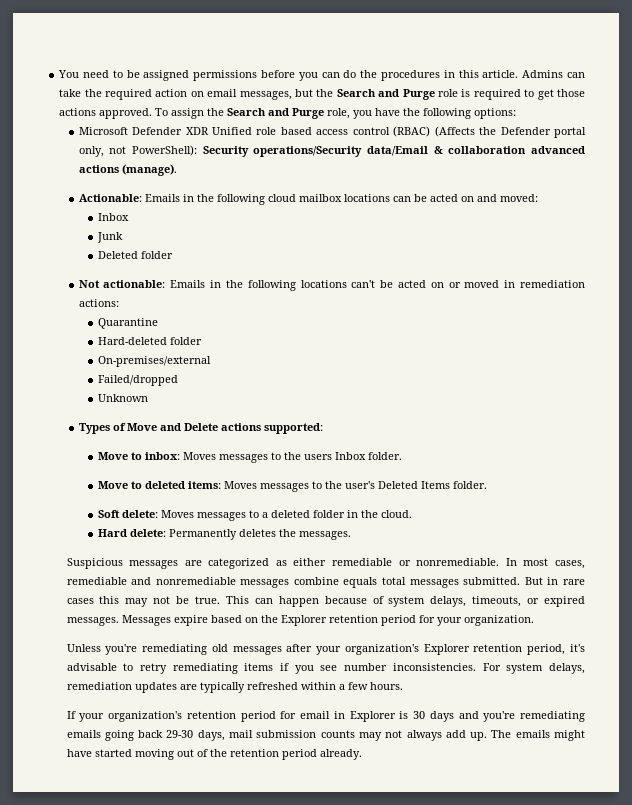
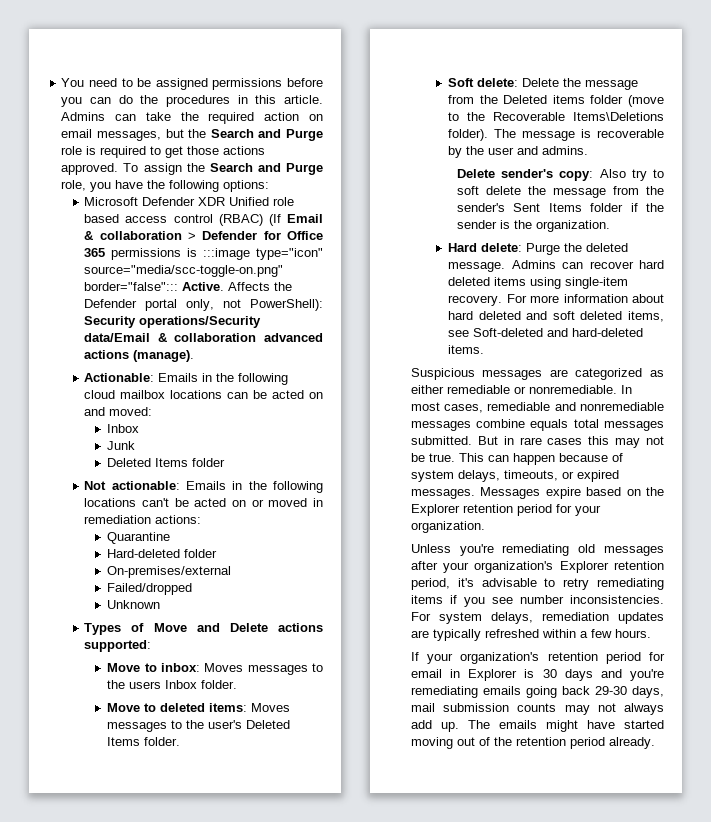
[434,126,475,137] (Affects -> [268,214,323,226] [84,231,323,240] [84,248,323,260] [84,265,284,277] [84,282,271,291] (If Email & collaboration > Defender for Office 365 permissions is :::image type="icon" source="media/scc-toggle-on.png" border="false"::: Active. Affects
(139, 255) none -> [155,458,189,467] Items
[161,510,413,521] [98,529,352,540] Moves messages to a deleted folder in the cloud. // Hard delete: Permanently deletes the messages. -> [522,78,639,90] [448,95,664,107] [448,112,664,121] [448,129,664,141] [448,146,589,158] [456,169,664,181] [456,186,664,198] [456,203,664,212] [456,220,610,232] [448,243,629,255] [448,260,664,272] [448,277,629,289] [448,294,664,306] [448,311,664,322] [448,328,644,337] [448,345,485,354] Delete the message from the Deleted items folder (move to the Recoverable Items\Deletions folder). The message is recoverable by the user and admins. // Delete sender's copy: Also try to soft delete the message from the sender's Sent Items folder if the sender is the organization. // Hard delete: Purge the deleted message. Admins can recover hard deleted items using single-item recovery. For more information about hard deleted and soft deleted items, see Soft-deleted and hard-deleted items.

